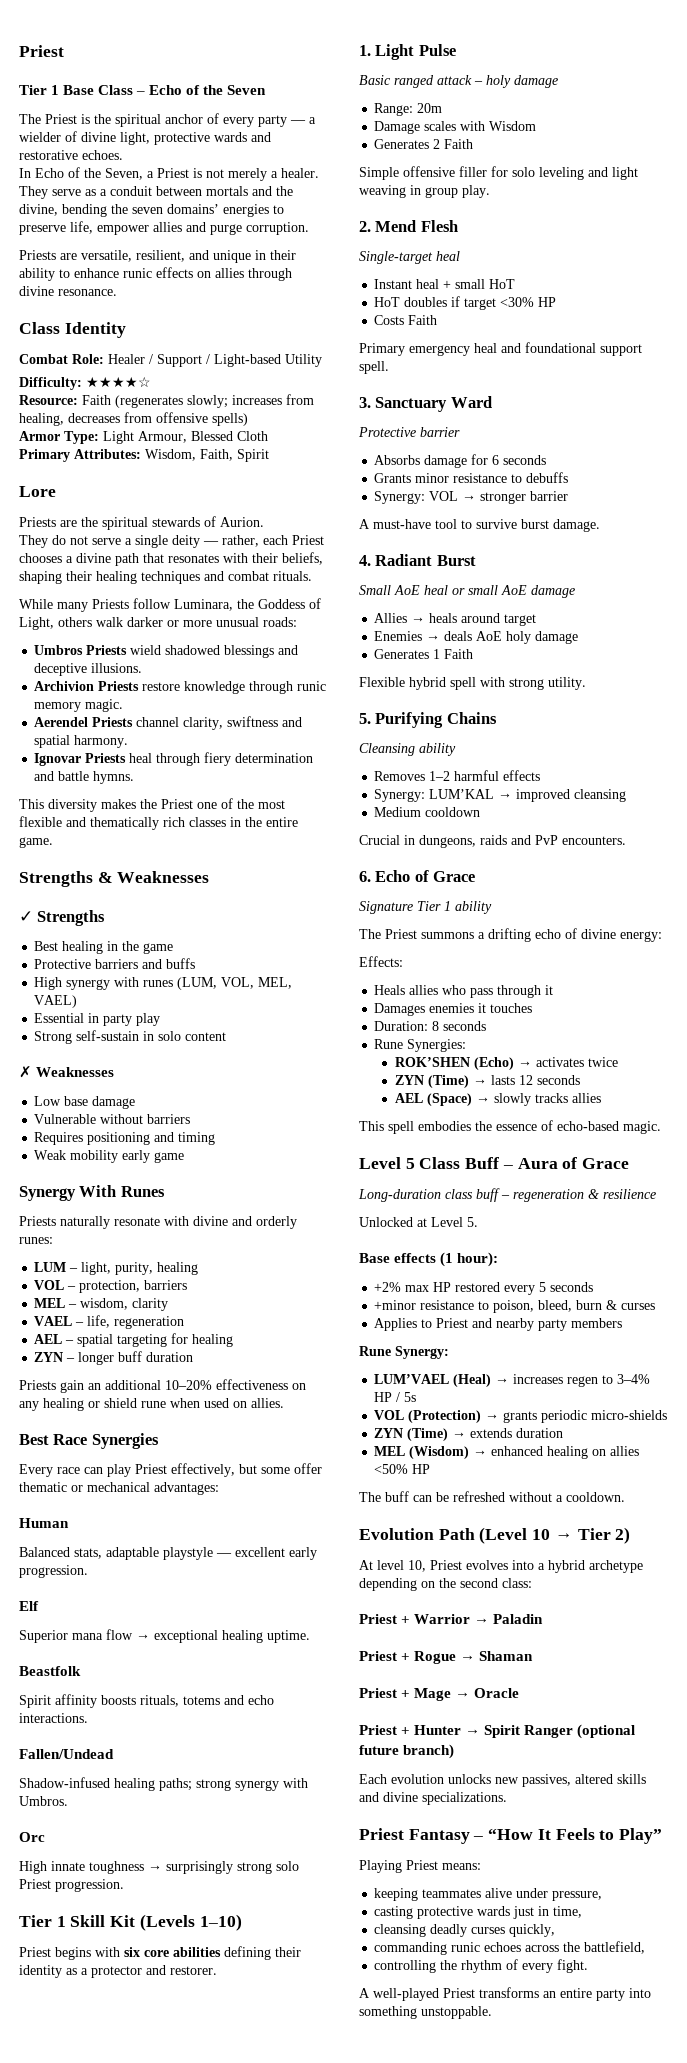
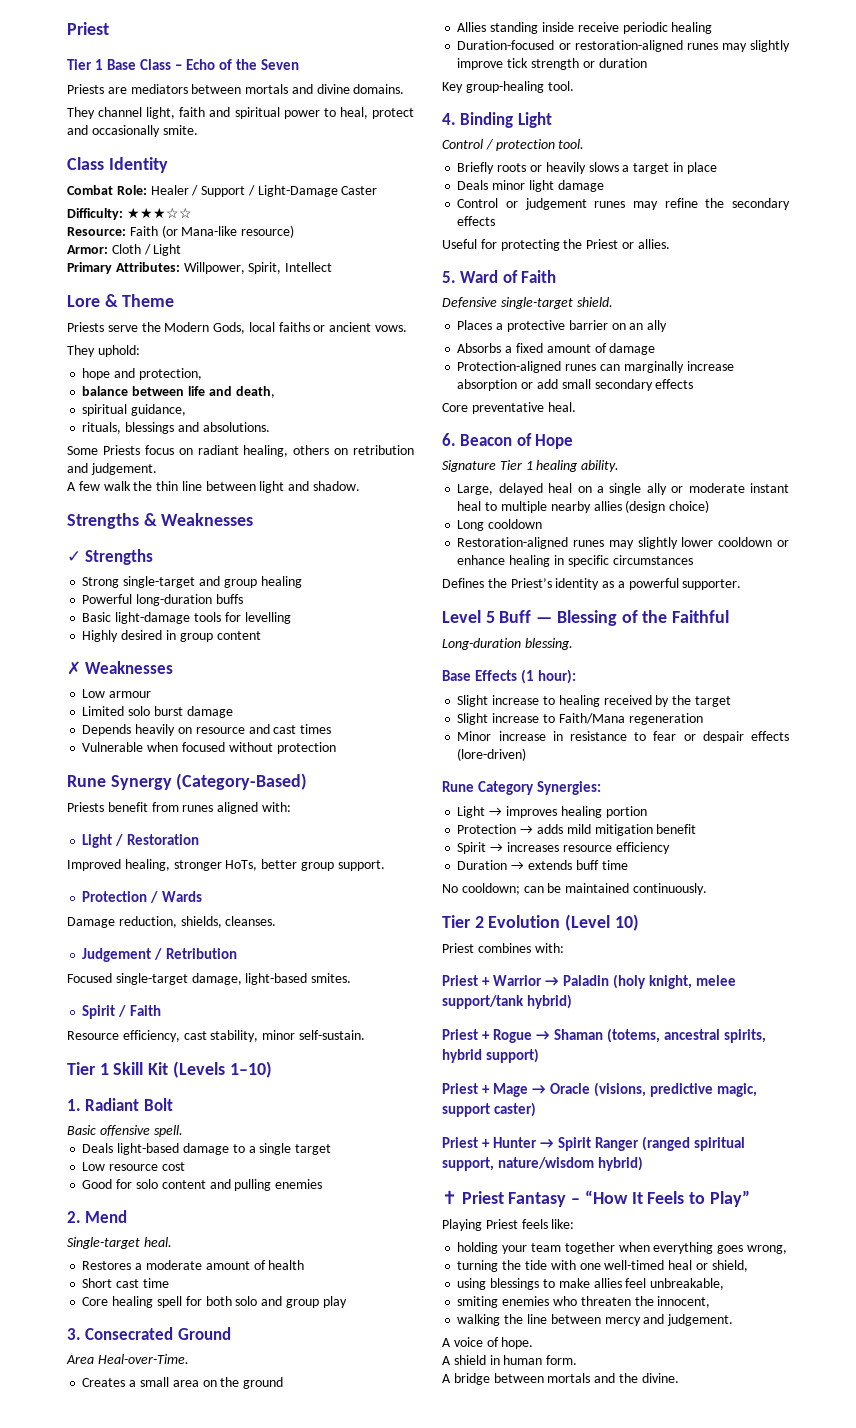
[19,113,316,127] [19,131,271,145] [19,150,123,160] [19,167,319,181] [19,186,293,199] [19,204,284,217] [19,221,309,235] [19,250,296,263] [19,267,292,281] [19,286,117,296] The Priest is the spiritual anchor of every party — a wielder of divine light, protective wards and restorative echoes. // In Echo of the Seven, a Priest is not merely a healer. They serve as a conduit between mortals and the divine, bending the seven domains’ energies to preserve life, empower allies and purge corruption. // Priests are versatile, resilient, and unique in their ability to enhance runic effects on allies through divine resonance. -> [67,84,405,94] [67,107,414,119] [67,125,198,137] Priests are mediators between mortals and divine domains. // They channel light, faith and spiritual power to heal, protect and occasionally smite.
[214,354,322,367] Light-based Utility -> [257,185,378,197] Light-Damage Caster
[86,376,151,388] ★★★★☆ -> [126,207,192,219] ★★★☆☆
[115,394,314,408] [19,412,248,426] [19,431,268,444] (regenerates slowly; increases from healing, decreases from offensive spells) // Armor Type: Light Armour, Blessed Cloth -> [161,225,295,238] [67,244,182,256] (or Mana-like resource) // Armor: Cloth / Light
[145,449,269,462] Wisdom, Faith, Spirit -> [183,262,333,274] Willpower, Spirit, Intellect
[19,516,264,530] [19,535,324,548] [19,552,323,566] [19,571,312,584] [19,598,321,612] [19,617,297,630] [34,645,299,658] [34,663,143,676] [34,681,327,694] [34,699,124,712] [34,716,303,730] [34,735,129,748] [34,752,314,766] [34,771,135,784] [19,798,285,812] [19,816,298,830] [19,837,53,848] // Priests are the spiritual stewards of Aurion. // They do not serve a single deity — rather, each Priest chooses a divine path that resonates with their beliefs, shaping their healing techniques and combat rituals. // While many Priests follow Luminara, the Goddess of Light, others walk darker or more unusual roads: // Umbros Priests wield shadowed blessings and deceptive illusions. // Archivion Priests restore knowledge through runic memory magic. // Aerendel Priests channel clarity, swiftness and spatial harmony. // Ignovar Priests heal through fiery determination and battle hymns. // This diversity makes the Priest one of the most flexible and thematically rich classes in the entire game. -> [104,294,175,307] [67,322,408,334] [67,345,140,357] [82,368,202,380] [82,386,275,398] [82,404,187,416] [82,422,270,434] [67,445,414,457] [67,463,157,475] [67,481,361,493] & Theme // Priests serve the Modern Gods, local faiths or ancient vows. // They uphold: // hope and protection, // balance between life and death, // spiritual guidance, // rituals, blessings and absolutions. // Some Priests focus on radiant healing, others on retribution and judgement. // A few walk the thin line between light and shadow.
[34,941,174,954] [34,958,196,969] [34,977,293,990] [34,995,78,1008] [34,1013,161,1026] [34,1030,227,1044] [19,1066,115,1078] [34,1096,136,1109] [34,1114,191,1124] [34,1132,216,1145] [34,1150,185,1163] [19,1185,165,1201] [19,1216,297,1229] [19,1237,53,1244] [34,1262,199,1275] [34,1280,188,1293] [34,1298,169,1311] [34,1315,185,1329] [34,1333,234,1347] [34,1351,194,1365] [19,1379,306,1393] [19,1398,284,1411] [19,1433,159,1449] [19,1463,322,1477] [19,1482,219,1495] [19,1518,69,1528] [19,1547,317,1560] [19,1565,88,1578] [19,1601,39,1611] [19,1629,310,1643] [19,1666,81,1676] [19,1694,274,1708] [19,1713,88,1723] [19,1749,114,1759] [19,1777,308,1791] [19,1796,68,1806] [19,1832,45,1842] [19,1861,299,1874] [19,1879,124,1892] Best healing in the game // Protective barriers and buffs // High synergy with runes (LUM, VOL, MEL, VAEL) // Essential in party play // Strong self-sustain in solo content // ✗ Weaknesses // Low base damage // Vulnerable without barriers // Requires positioning and timing // Weak mobility early game // Synergy With Runes // Priests naturally resonate with divine and orderly runes: // LUM – light, purity, healing // VOL – protection, barriers // MEL – wisdom, clarity // VAEL – life, regeneration // AEL – spatial targeting for healing // ZYN – longer buff duration // Priests gain an additional 10–20% effectiveness on any healing or shield rune when used on allies. // Best Race Synergies // Every race can play Priest effectively, but some offer thematic or mechanical advantages: // Human // Balanced stats, adaptable playstyle — excellent early progression. // Elf // Superior mana flow → exceptional healing uptime. // Beastfolk // Spirit affinity boosts rituals, totems and echo interactions. // Fallen/Undead // Shadow-infused healing paths; strong synergy with Umbros. // Orc // High innate toughness → surprisingly strong solo Priest progression. -> [82,576,302,588] [82,594,243,606] [82,612,291,624] [82,630,261,642] [67,661,174,675] [82,689,152,698] [82,706,233,718] [82,724,332,736] [82,742,336,754] [67,773,308,790] [67,802,291,814] [82,834,199,848] [67,859,385,871] [82,891,202,903] [67,916,277,928] [82,948,237,962] [67,973,352,985] [82,1005,161,1019] [67,1030,365,1042] Strong single-target and group healing // Powerful long-duration buffs // Basic light-damage tools for levelling // Highly desired in group content // ✗ Weaknesses // Low armour // Limited solo burst damage // Depends heavily on resource and cast times // Vulnerable when focused without protection // Rune Synergy (Category-Based) // Priests benefit from runes aligned with: // Light / Restoration // Improved healing, stronger HoTs, better group support. // Protection / Wards // Damage reduction, shields, cleanses. // Judgement / Retribution // Focused single-target damage, light-based smites. // Spirit / Faith // Resource efficiency, cast stability, minor self-sustain.
[19,1946,301,1960] [19,1965,217,1978] // Priest begins with six core abilities defining their identity as a protector and restorer. -> (272, 1069) none
[375,44,456,60] [359,75,558,88] [374,103,443,116] [374,121,537,134] [374,139,474,149] [359,166,638,180] [359,185,490,198] Light Pulse // Basic ranged attack – holy damage // Range: 20m // Damage scales with Wisdom // Generates 2 Faith // Simple offensive filler for solo leveling and light weaving in group play. -> [85,1098,173,1111] [67,1125,183,1137] [82,1143,332,1155] [82,1162,185,1171] [82,1179,323,1191] Radiant Bolt // Basic offensive spell. // Deals light-based damage to a single target // Low resource cost // Good for solo content and pulling enemies
[420,220,458,232] Flesh -> (128, 1216) none
[436,251,460,261] [374,279,516,289] [374,296,557,310] [374,315,438,325] [359,342,642,356] [359,361,389,374] [359,396,492,412] [358,427,460,437] [374,454,547,468] [374,472,569,483] [374,491,569,504] [359,519,600,532] [359,554,476,566] [359,585,575,598] [374,613,537,626] [374,631,579,644] [374,649,474,659] [359,677,586,690] [359,712,497,728] [359,743,456,756] [374,770,541,781] [374,789,627,802] [374,807,481,817] [359,835,626,848] [359,870,476,882] [359,901,492,914] [359,928,662,942] [359,956,403,967] [374,985,554,998] [374,1003,533,1016] [374,1021,487,1031] [374,1039,467,1052] [394,1057,618,1070] [394,1075,580,1088] [394,1093,601,1106] [359,1120,661,1134] [359,1157,630,1169] [358,1188,656,1202] [359,1217,478,1227] [359,1253,437,1263] heal // Instant heal + small HoT // HoT doubles if target <30% HP // Costs Faith // Primary emergency heal and foundational support spell. // 3. Sanctuary Ward // Protective barrier // Absorbs damage for 6 seconds // Grants minor resistance to debuffs // Synergy: VOL → stronger barrier // A must-have tool to survive burst damage. // 4. Radiant Burst // Small AoE heal or small AoE damage // Allies → heals around target // Enemies → deals AoE holy damage // Generates 1 Faith // Flexible hybrid spell with strong utility. // 5. Purifying Chains // Cleansing ability // Removes 1–2 harmful effects // Synergy: LUM’KAL → improved cleansing // Medium cooldown // Crucial in dungeons, raids and PvP encounters. // 6. Echo of Grace // Signature Tier 1 ability // The Priest summons a drifting echo of divine energy: // Effects: // Heals allies who pass through it // Damages enemies it touches // Duration: 8 seconds // Rune Synergies: // ROK’SHEN (Echo) → activates twice // ZYN (Time) → lasts 12 seconds // AEL (Space) → slowly tracks allies // This spell embodies the essence of echo-based magic. // Level 5 Class Buff – Aura of Grace // Long-duration class buff – regeneration & resilience // Unlocked at Level 5. // Base effects -> [143,1237,172,1247] [82,1260,305,1270] [82,1278,169,1288] [82,1296,347,1308] [67,1327,231,1340] [66,1354,189,1364] [82,1377,284,1389] [457,22,713,34] [457,40,790,52] [457,58,647,70] [442,81,574,93] [442,112,552,128] [442,139,585,151] [457,162,717,174] [457,180,604,192] [457,198,790,210] [457,216,496,226] [442,239,670,251] [442,270,557,283] [442,297,613,309] [457,320,668,332] [457,343,656,355] [457,361,734,373] [457,379,694,391] [442,402,576,414] [442,433,574,449] [442,460,620,472] [457,483,789,495] [457,500,710,513] [457,519,543,531] [457,537,789,549] [457,555,693,567] [442,578,742,590] [442,610,730,626] [442,638,573,650] [442,670,518,681] heal. // Restores a moderate amount of health // Short cast time // Core healing spell for both solo and group play // 3. Consecrated Ground // Area Heal-over-Time. // Creates a small area on the ground // Allies standing inside receive periodic healing // Duration-focused or restoration-aligned runes may slightly improve tick strength or duration // Key group-healing tool. // 4. Binding Light // Control / protection tool. // Briefly roots or heavily slows a target in place // Deals minor light damage // Control or judgement runes may refine the secondary effects // Useful for protecting the Priest or allies. // 5. Ward of Faith // Defensive single-target shield. // Places a protective barrier on an ally // Absorbs a fixed amount of damage // Protection-aligned runes can marginally increase absorption or add small secondary effects // Core preventative heal. // 6. Beacon of Hope // Signature Tier 1 healing ability. // Large, delayed heal on a single ally or moderate instant heal to multiple nearby allies (design choice) // Long cooldown // Restoration-aligned runes may slightly lower cooldown or enhance healing in specific circumstances // Defines the Priest’s identity as a powerful supporter. // Level 5 Buff — Blessing of the Faithful // Long-duration blessing. // Base Effects
[374,1282,594,1295] [374,1300,656,1313] [374,1318,623,1331] [359,1346,449,1359] [374,1374,651,1387] [374,1392,417,1402] [374,1410,668,1423] [374,1428,564,1441] [374,1446,640,1459] [374,1464,431,1474] [359,1491,625,1502] [359,1527,631,1544] [359,1560,643,1573] [359,1578,532,1591] +2% max HP restored every 5 seconds // +minor resistance to poison, bleed, burn & curses // Applies to Priest and nearby party members // Rune Synergy: // LUM’VAEL (Heal) → increases regen to 3–4% HP / 5s // VOL (Protection) → grants periodic micro-shields // ZYN (Time) → extends duration // MEL (Wisdom) → enhanced healing on allies <50% HP // The buff can be refreshed without a cooldown. // Evolution Path (Level 10 → Tier 2) // At level 10, Priest evolves into a hybrid archetype depending on the second class: -> [457,695,731,707] [457,713,703,725] [457,731,789,743] [457,748,527,761] [442,781,602,795] [457,806,647,818] [457,824,697,836] [457,842,670,854] [457,860,628,870] [442,883,707,895] [442,914,639,931] [442,943,564,953] Slight increase to healing received by the target // Slight increase to Faith/Mana regeneration // Minor increase in resistance to fear or despair effects (lore-driven) // Rune Category Synergies: // Light → improves healing portion // Protection → adds mild mitigation benefit // Spirit → increases resource efficiency // Duration → extends buff time // No cooldown; can be maintained continuously. // Tier 2 Evolution (Level 10) // Priest combines with:
(544, 1619) none -> [613,974,737,989] [442,994,573,1009] (holy knight, melee support/tank hybrid)
(534, 1656) none -> [607,1028,767,1043] [442,1048,540,1063] (totems, ancestral spirits, hybrid support)
(520, 1693) none -> [594,1082,758,1097] [442,1102,537,1117] (visions, predictive magic, support caster)
[577,1724,636,1739] [359,1744,455,1759] [359,1774,646,1787] [359,1792,507,1805] (optional future branch) // Each evolution unlocks new passives, altered skills and divine specializations. // -> [642,1136,746,1151] [442,1156,644,1171] [442,1190,457,1204] (ranged spiritual support, nature/wisdom hybrid) // ✝
[442,1863,481,1870] [374,1888,603,1901] [374,1906,583,1919] [374,1924,556,1937] [374,1941,646,1955] [374,1959,589,1973] [359,1987,651,2001] [359,2006,492,2019] means: // keeping teammates alive under pressure, // casting protective wards just in time, // cleansing deadly curses quickly, // commanding runic echoes across the battlefield, // controlling the rhythm of every fight. // A well-played Priest transforms an entire party into something unstoppable. -> [521,1219,575,1229] [457,1242,787,1254] [457,1260,748,1272] [457,1278,725,1290] [457,1296,711,1308] [457,1314,734,1326] [442,1337,534,1349] [442,1355,578,1365] [442,1373,679,1385] feels like: // holding your team together when everything goes wrong, // turning the tide with one well-timed heal or shield, // using blessings to make allies feel unbreakable, // smiting enemies who threaten the innocent, // walking the line between mercy and judgement. // A voice of hope. // A shield in human form. // A bridge between mortals and the divine.

